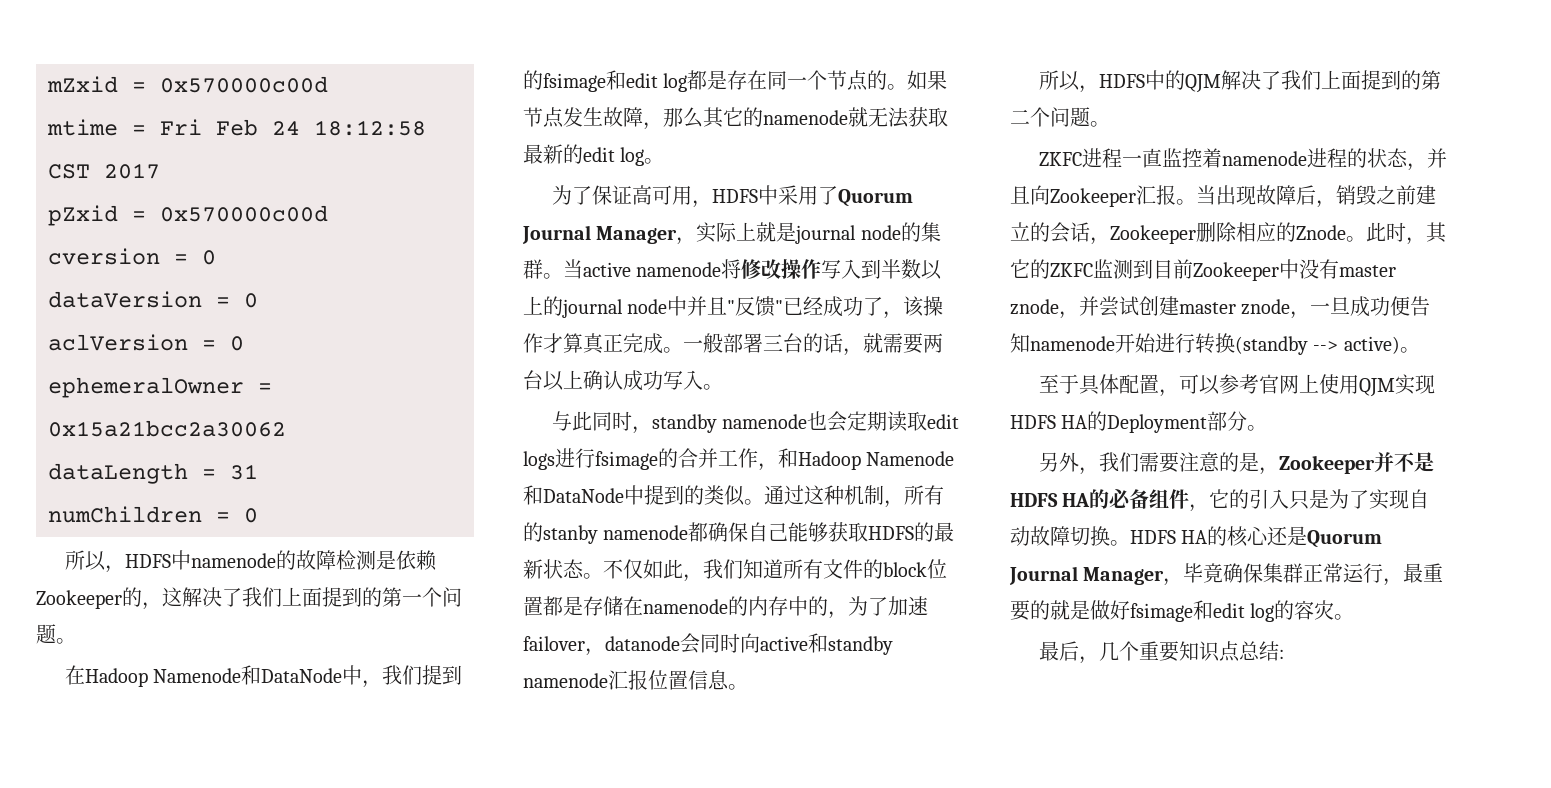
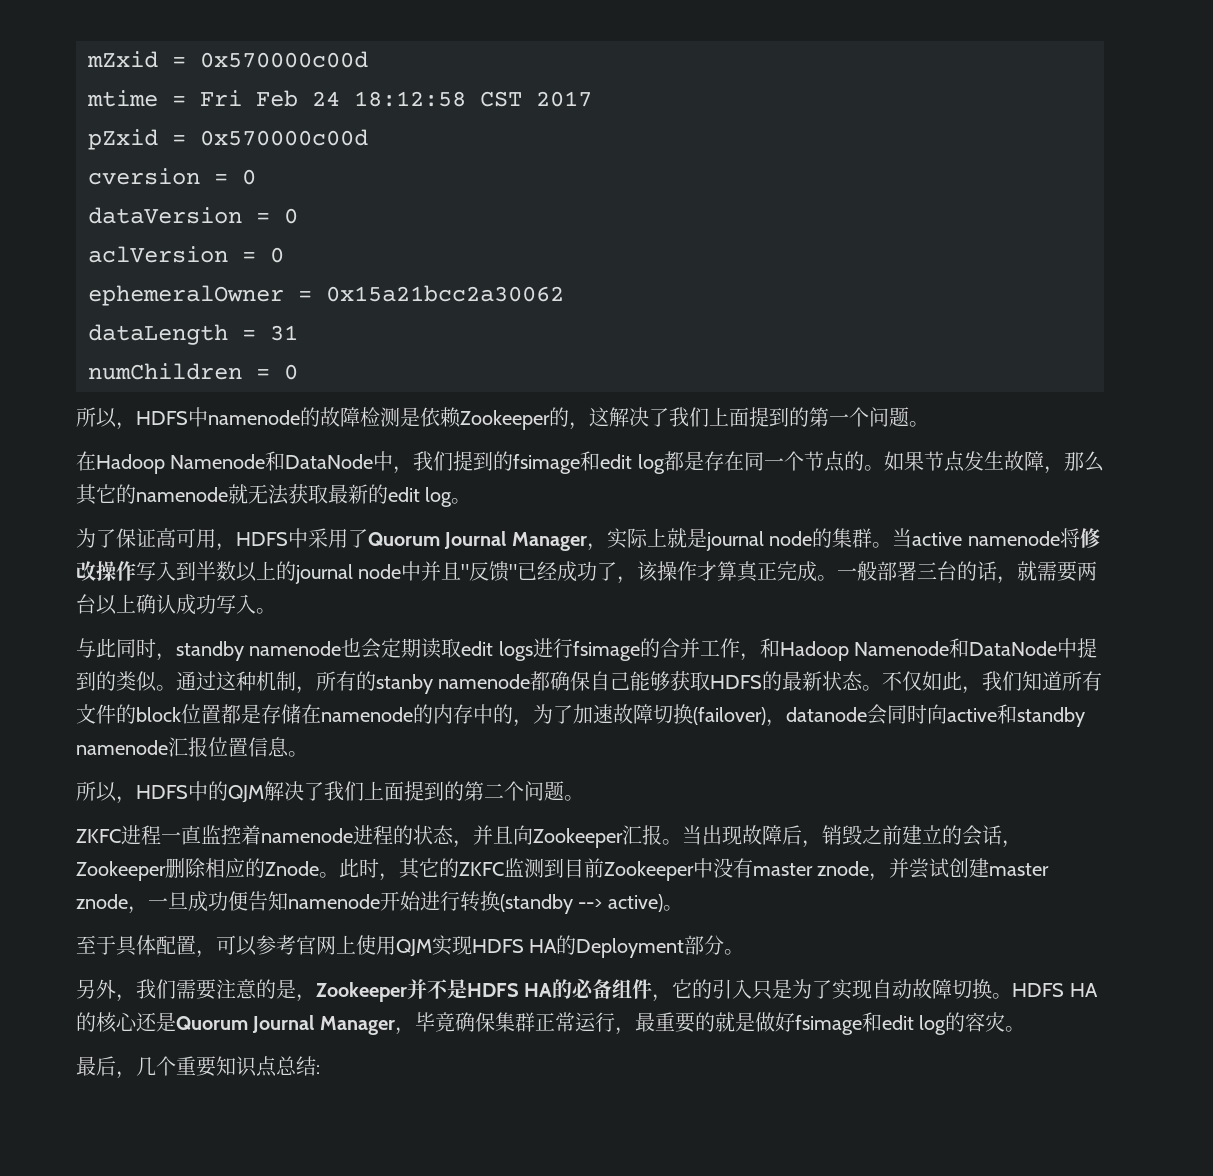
[523,636,585,651] failover -> [613,704,766,725] 故障切换(failover)

